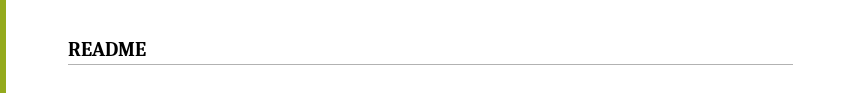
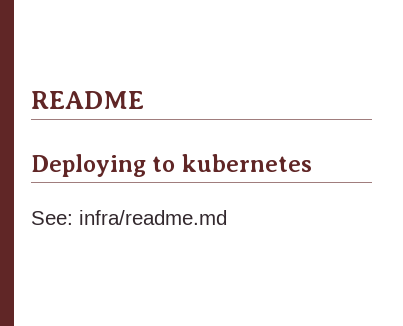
(146, 49) none -> [31,154,312,177] [31,210,227,225] // Deploying to kubernetes // See: infra/readme.md

